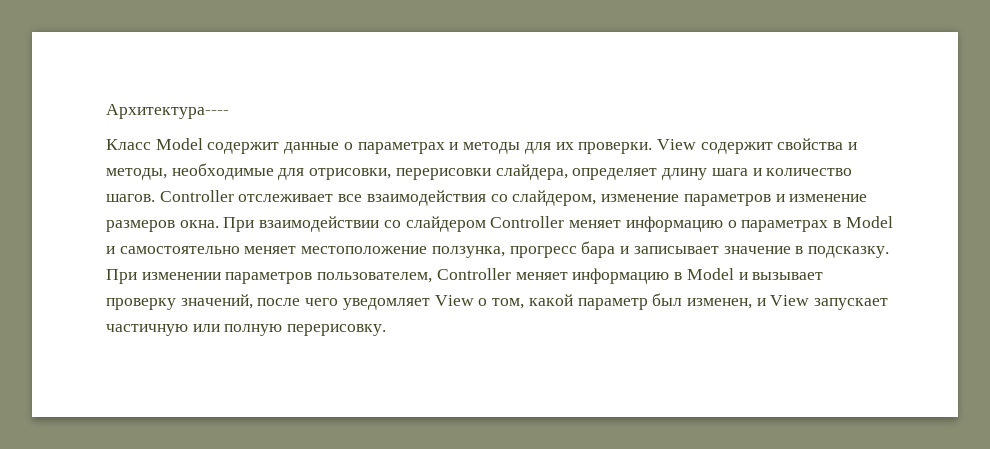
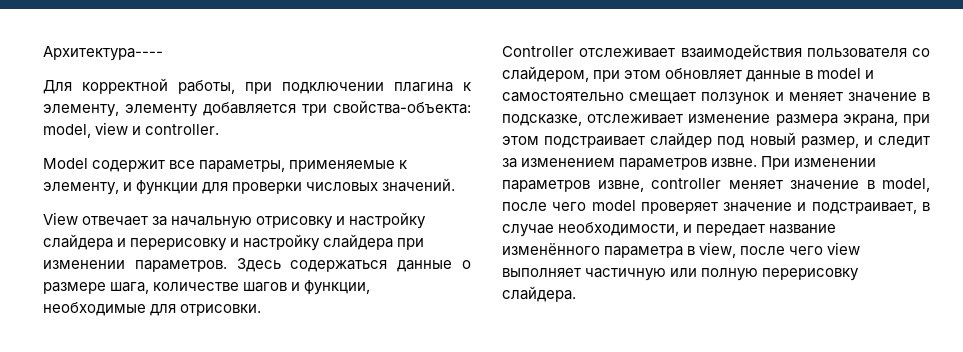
[106,138,858,154] [106,163,853,180] [106,190,868,206] [106,216,893,232] [106,241,889,258] [106,268,824,284] [106,293,889,310] Класс Model содержит данные о параметрах и методы для их проверки. View содержит свойства и методы, необходимые для отрисовки, перерисовки слайдера, определяет длину шага и количество шагов. Controller отслеживает все взаимодействия со слайдером, изменение параметров и изменение размеров окна. При взаимодействии со слайдером Controller меняет информацию о параметрах в Model и самостоятельно меняет местоположение ползунка, прогресс бара и записывает значение в подсказку. При изменении параметров пользователем, Controller меняет информацию в Model и вызывает проверку значений, после чего уведомляет View о том, какой параметр был изменен, и View запускает -> [43,78,471,94] [43,100,471,117] [43,122,220,138] [43,158,408,172] [43,178,456,195] [43,212,427,229] [43,234,425,251] [43,258,472,272] [43,280,371,295] [43,302,262,316] [502,44,930,60] [502,66,875,82] [502,92,931,105] [502,114,930,126] [502,132,930,148] [502,156,877,170] [502,178,930,192] [502,200,930,214] [502,222,837,237] [502,242,861,258] [502,268,581,277] Для корректной работы, при подключении плагина к элементу, элементу добавляется три свойства-объекта: model, view и controller. // Model содержит все параметры, применяемые к элементу, и функции для проверки числовых значений. // View отвечает за начальную отрисовку и настройку слайдера и перерисовку и настройку слайдера при изменении параметров. Здесь содержаться данные о размере шага, количестве шагов и функции, необходимые для отрисовки. // Controller отслеживает взаимодействия пользователя со слайдером, при этом обновляет данные в model и самостоятельно смещает ползунок и меняет значение в подсказке, отслеживает изменение размера экрана, при этом подстраивает слайдер под новый размер, и следит за изменением параметров извне. При изменении параметров извне, controller меняет значение в model, после чего model проверяет значение и подстраивает, в случае необходимости, и передает название изменённого параметра в view, после чего view выполняет
[287,324,387,336] перерисовку. -> [762,268,860,281] [502,286,576,302] перерисовку слайдера.

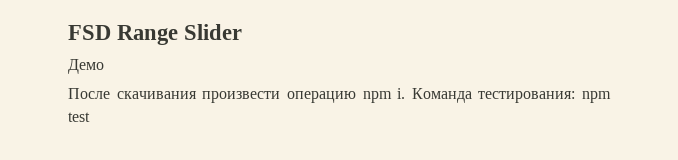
[43,46,163,61] [43,78,471,94] [43,100,471,117] [43,122,220,138] [43,158,408,172] [43,178,456,195] [43,212,427,229] [43,234,425,251] [43,258,472,272] [43,280,371,295] [43,302,262,316] [502,44,930,60] [502,66,875,82] [502,92,931,105] [502,114,930,126] [502,132,930,148] [502,156,877,170] [502,178,930,192] [502,200,930,214] [502,222,837,237] [502,242,861,258] [502,268,860,281] [502,286,576,302] Архитектура---- // Для корректной работы, при подключении плагина к элементу, элементу добавляется три свойства-объекта: model, view и controller. // Model содержит все параметры, применяемые к элементу, и функции для проверки числовых значений. // View отвечает за начальную отрисовку и настройку слайдера и перерисовку и настройку слайдера при изменении параметров. Здесь содержаться данные о размере шага, количестве шагов и функции, необходимые для отрисовки. // Controller отслеживает взаимодействия пользователя со слайдером, при этом обновляет данные в model и самостоятельно смещает ползунок и меняет значение в подсказке, отслеживает изменение размера экрана, при этом подстраивает слайдер под новый размер, и следит за изменением параметров извне. При изменении параметров извне, controller меняет значение в model, после чего model проверяет значение и подстраивает, в случае необходимости, и передает название изменённого параметра в view, после чего view выполняет частичную или полную перерисовку слайдера. -> [68,24,243,45] [68,59,104,74] [68,88,611,103] [68,112,90,122] FSD Range Slider // Демо // После скачивания произвести операцию npm i. Команда тестирования: npm test

